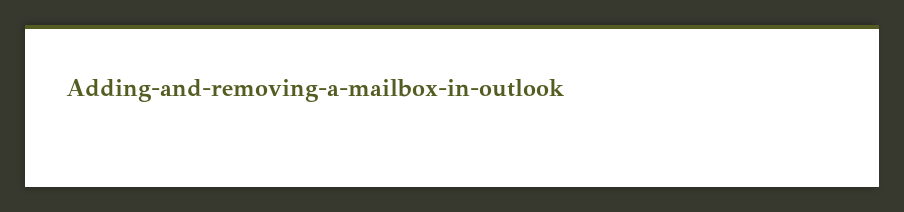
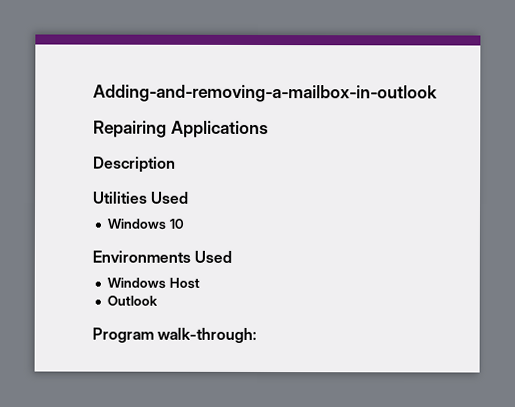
(564, 90) none -> [93,120,269,139] [93,156,176,173] [92,191,190,204] [106,218,184,230] [92,250,233,263] [106,277,200,289] [106,295,158,306] [92,327,258,344] // Repairing Applications // Description // Utilities Used // Windows 10 // Environments Used // Windows Host // Outlook // Program walk-through:

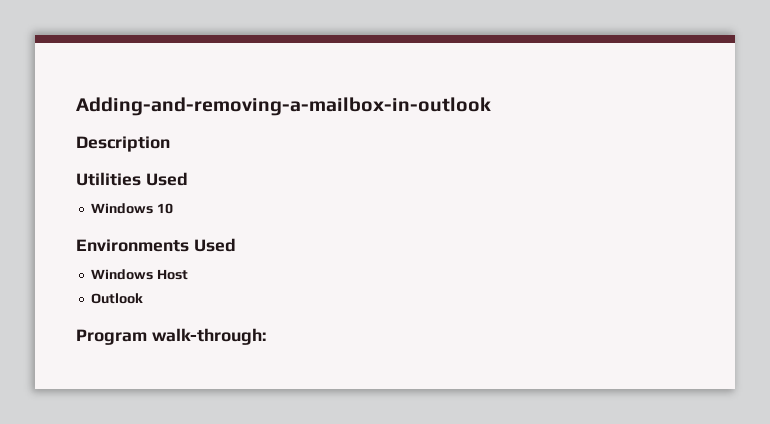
[93,120,269,139] // Repairing Applications -> (491, 106) none

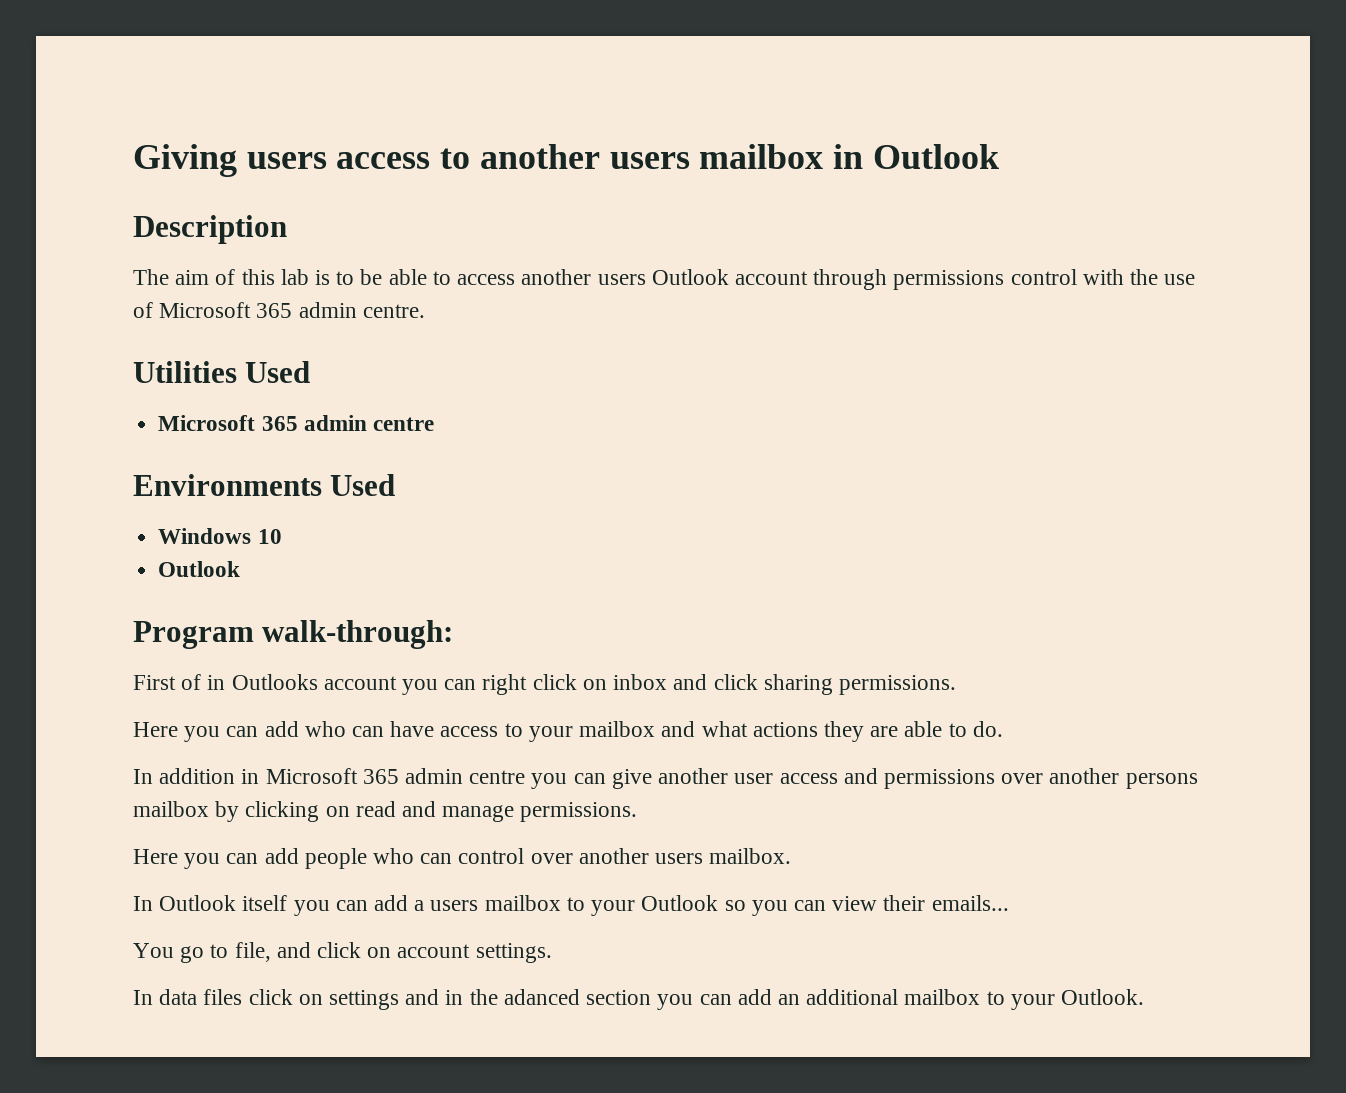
[76,97,491,116] [76,136,170,152] [76,172,188,186] [91,203,174,214] [76,238,236,252] [91,269,189,280] [91,293,144,304] [76,328,266,345] Adding-and-removing-a-mailbox-in-outlook // Description // Utilities Used // Windows 10 // Environments Used // Windows Host // Outlook // Program walk-through: -> [133,144,999,177] [133,215,287,244] [133,269,1196,290] [133,302,425,318] [133,361,311,383] [158,415,434,431] [133,474,396,496] [158,528,282,544] [158,561,241,577] [133,620,454,649] [133,674,956,695] [133,721,1003,742] [133,768,1198,789] [133,801,638,822] [133,848,792,869] [133,895,1009,916] [133,942,552,963] [133,989,1144,1010] Giving users access to another users mailbox in Outlook // Description // The aim of this lab is to be able to access another users Outlook account through permissions control with the use of Microsoft 365 admin centre. // Utilities Used // Microsoft 365 admin centre // Environments Used // Windows 10 // Outlook // Program walk-through: // First of in Outlooks account you can right click on inbox and click sharing permissions. // Here you can add who can have access to your mailbox and what actions they are able to do. // In addition in Microsoft 365 admin centre you can give another user access and permissions over another persons mailbox by clicking on read and manage permissions. // Here you can add people who can control over another users mailbox. // In Outlook itself you can add a users mailbox to your Outlook so you can view their emails... // You go to file, and click on account settings. // In data files click on settings and in the adanced section you can add an additional mailbox to your Outlook.

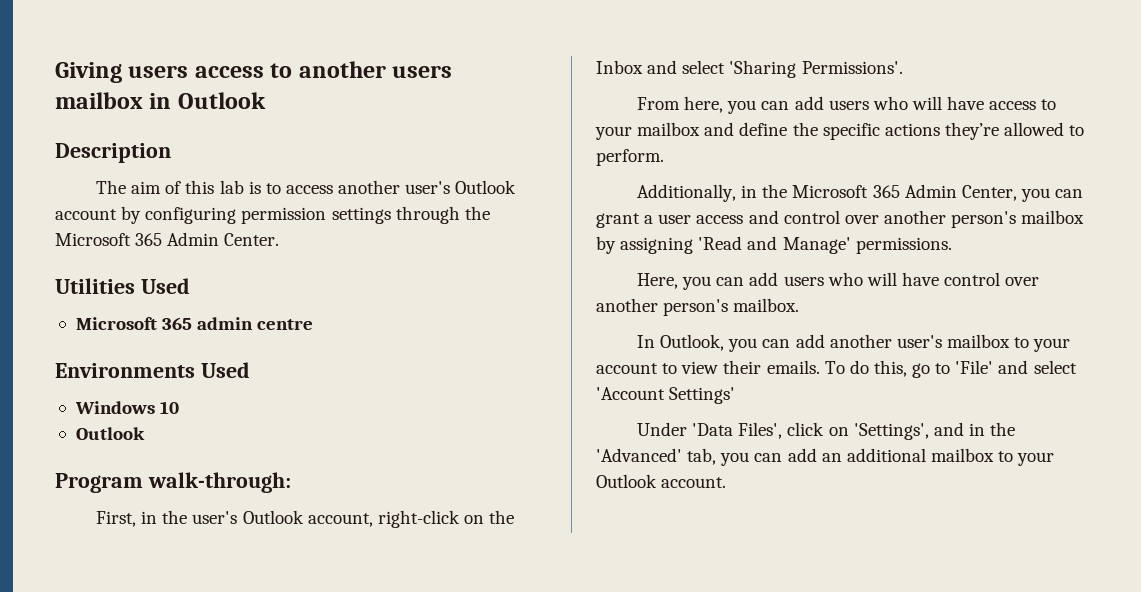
[360,269,451,285] be able to -> (281, 188) none
[597,274,646,285] users -> [405,181,451,194] user's
[813,269,1196,290] [133,302,425,318] through permissions control with the use of Microsoft 365 admin centre. -> [121,206,490,224] [55,232,280,246] by configuring permission settings through the Microsoft 365 Admin Center.
[133,674,956,695] [133,721,385,742] First of in Outlooks account you can right click on inbox and click sharing permissions. // Here you can add who can -> [96,510,515,528] [596,60,903,78] [637,96,942,114] First, in the user's Outlook account, right-click on the Inbox and select 'Sharing Permissions'. // From here, you can add users who will
[701,721,1003,742] [133,768,729,789] what actions they are able to do. // In addition in Microsoft 365 admin centre you can give another -> [739,122,1085,140] [596,149,664,166] [637,184,1084,202] [596,213,654,228] define the specific actions they’re allowed to perform. // Additionally, in the Microsoft 365 Admin Center, you can grant a
[883,768,1198,789] permissions over another persons -> [783,210,1017,228] control over another person's
[245,801,638,822] [133,848,704,869] clicking on read and manage permissions. // Here you can add people who can control over another users -> [620,236,952,254] [637,272,1040,290] [596,298,729,316] assigning 'Read and Manage' permissions. // Here, you can add users who will have control over another person's
[159,895,1009,916] [133,942,552,963] [133,989,400,1010] Outlook itself you can add a users mailbox to your Outlook so you can view their emails... // You go to file, and click on account settings. // In data files click on settings -> [660,334,1071,352] [596,360,1077,378] [596,387,736,404] [637,422,929,440] Outlook, you can add another user's mailbox to your account to view their emails. To do this, go to 'File' and select 'Account Settings' // Under 'Data Files', click on 'Settings',
[503,989,652,1005] adanced section -> [596,448,717,465] 'Advanced' tab,
[1060,989,1144,1005] Outlook. -> [596,474,727,488] Outlook account.

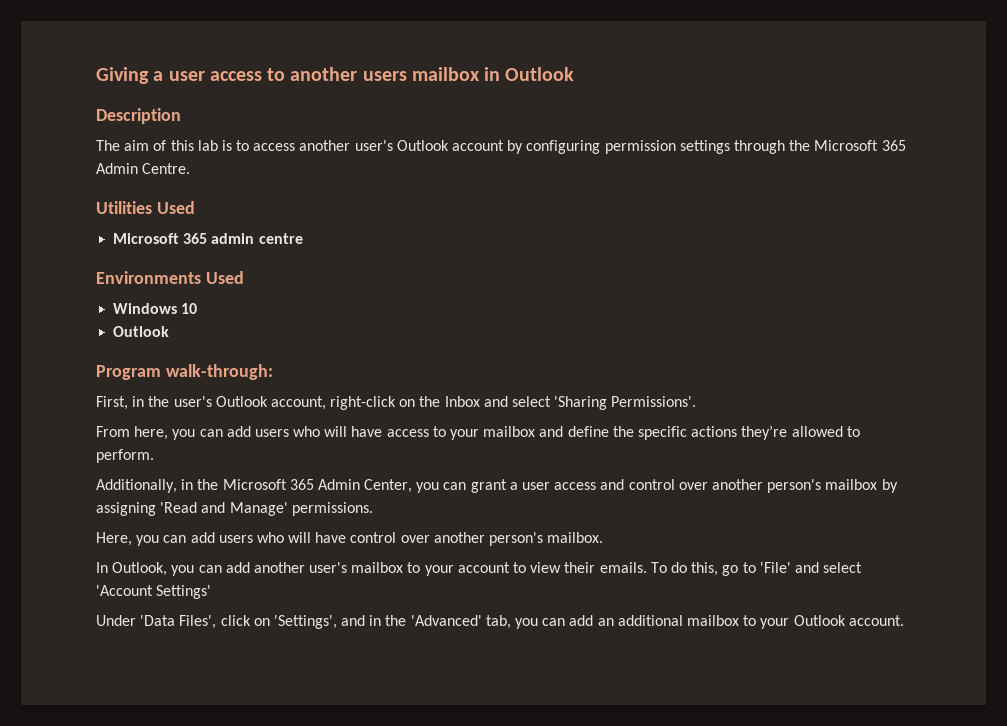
[128,65,189,78] users -> [153,71,205,81] a user
[224,233,280,246] Center. -> [142,163,191,174] Centre.

